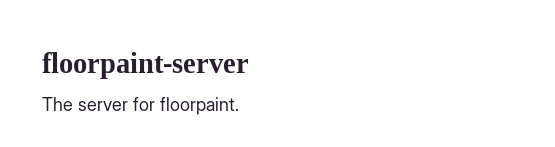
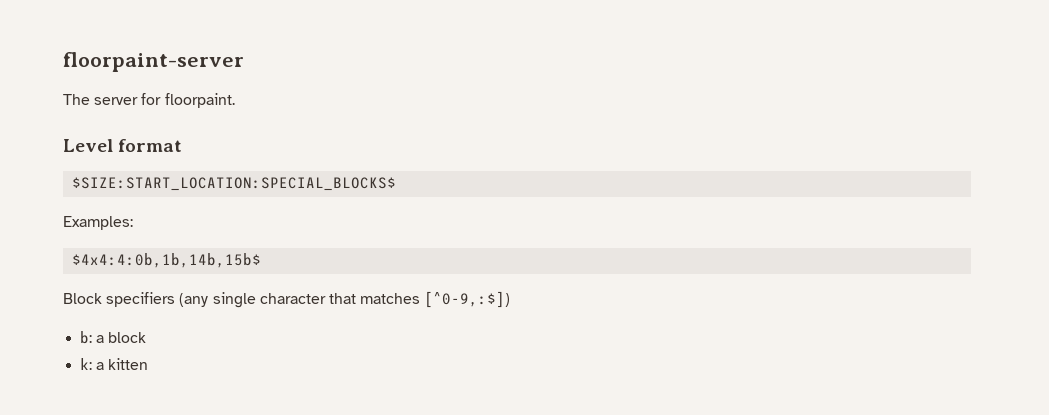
(239, 106) none -> [63,139,183,152] [72,177,397,191] [63,216,133,230] [72,253,262,268] [63,291,511,308] [80,331,147,344] [80,358,149,370] // Level format // $SIZE:START_LOCATION:SPECIAL_BLOCKS$ // Examples: // $4x4:4:0b,1b,14b,15b$ // Block specifiers (any single character that matches [^0-9,:$]) // b: a block // k: a kitten

